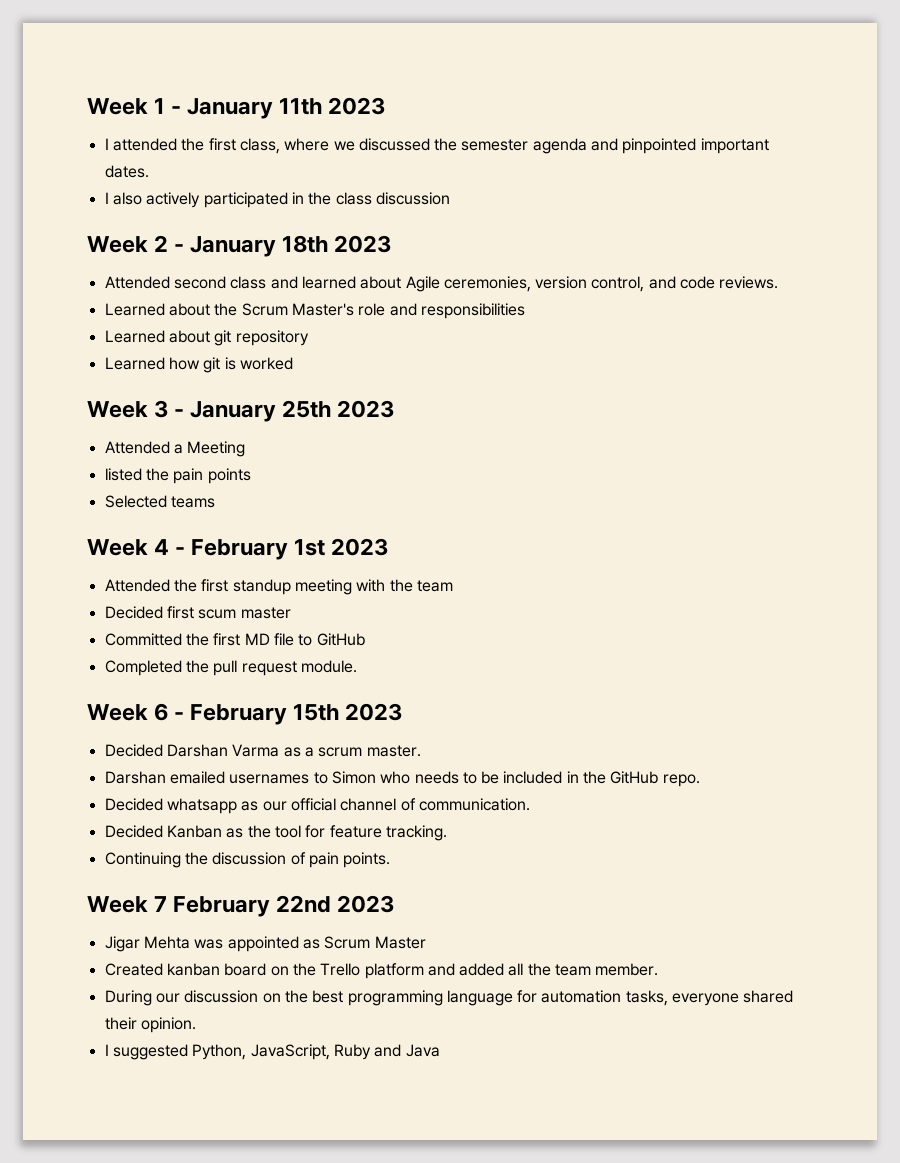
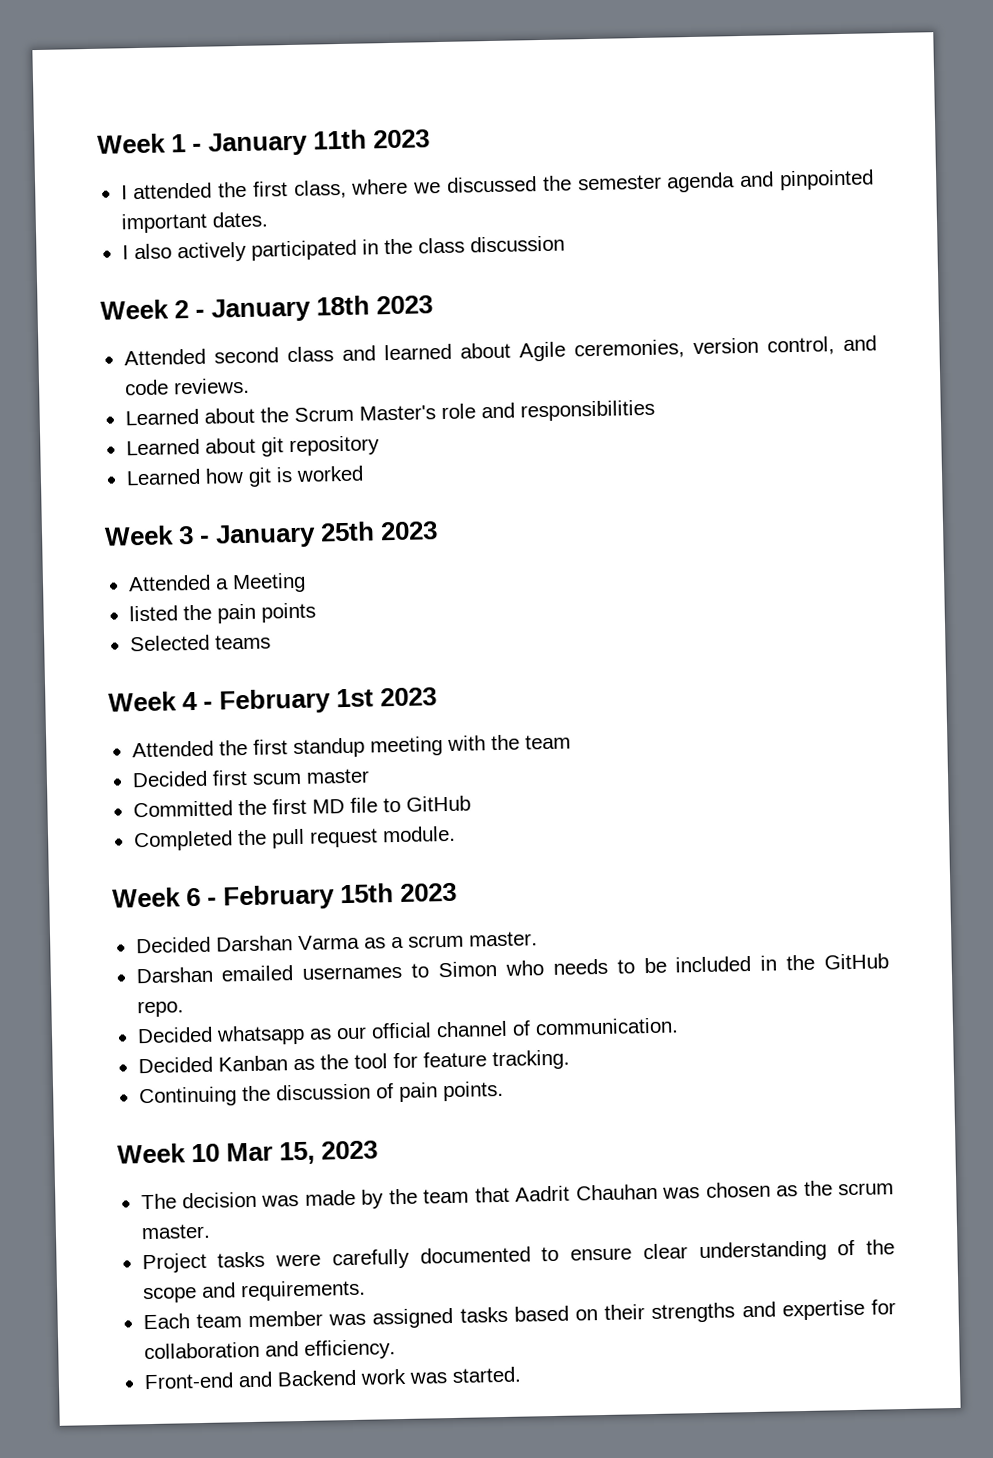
[154,895,395,917] [104,936,426,952] [104,963,659,979] [104,990,794,1006] [104,1017,196,1033] [104,1044,440,1060] 7 February 22nd 2023 // Jigar Mehta was appointed as Scrum Master // Created kanban board on the Trello platform and added all the team member. // During our discussion on the best programming language for automation tasks, everyone shared their opinion. // I suggested Python, JavaScript, Ruby and Java -> [191,1140,379,1165] [140,1180,895,1210] [140,1223,211,1240] [141,1239,895,1274] [142,1279,366,1304] [142,1299,896,1330] [143,1339,396,1360] [143,1366,521,1390] 10 Mar 15, 2023 // The decision was made by the team that Aadrit Chauhan was chosen as the scrum master. // Project tasks were carefully documented to ensure clear understanding of the scope and requirements. // Each team member was assigned tasks based on their strengths and expertise for collaboration and efficiency. // Front-end and Backend work was started.

